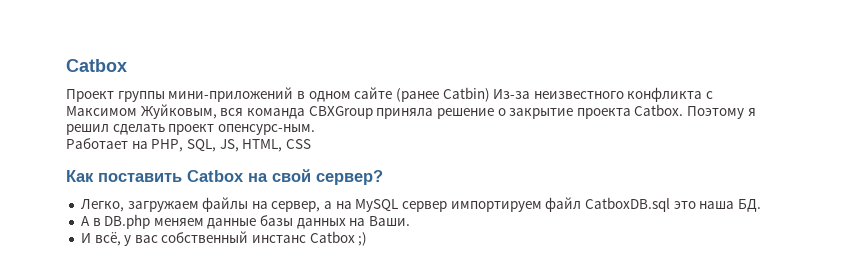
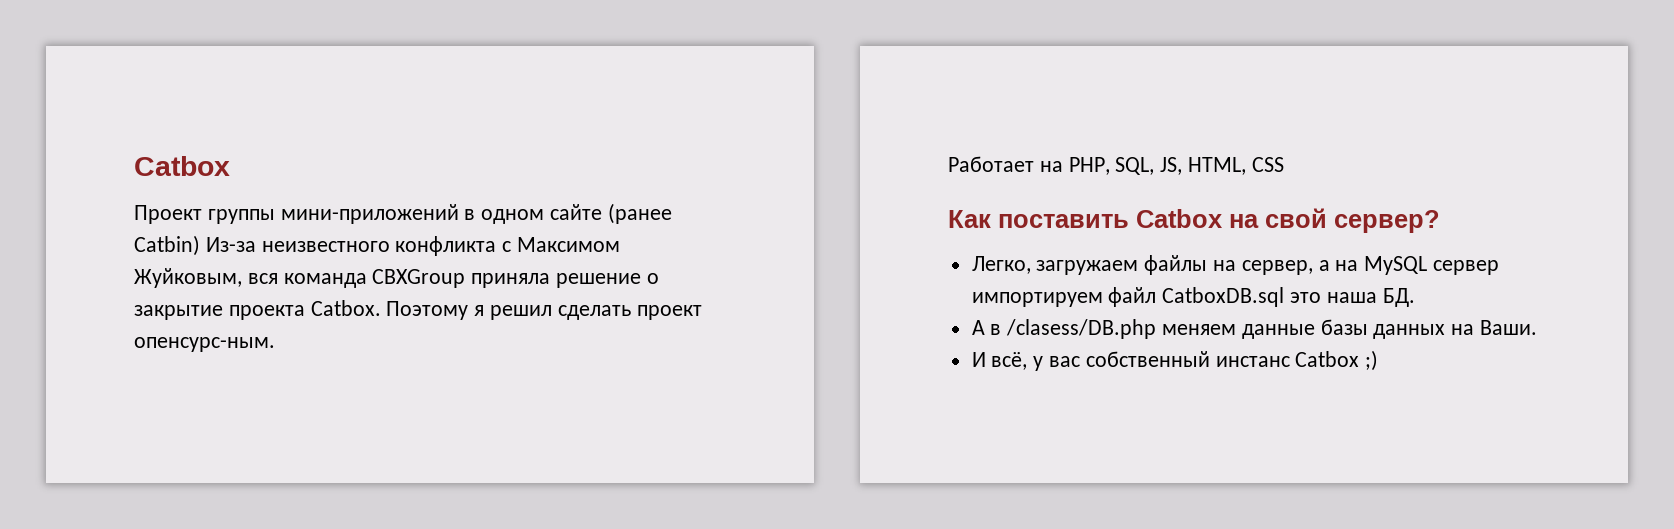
[104,214,151,229] DB.php -> [1006,319,1157,339] /clasess/DB.php

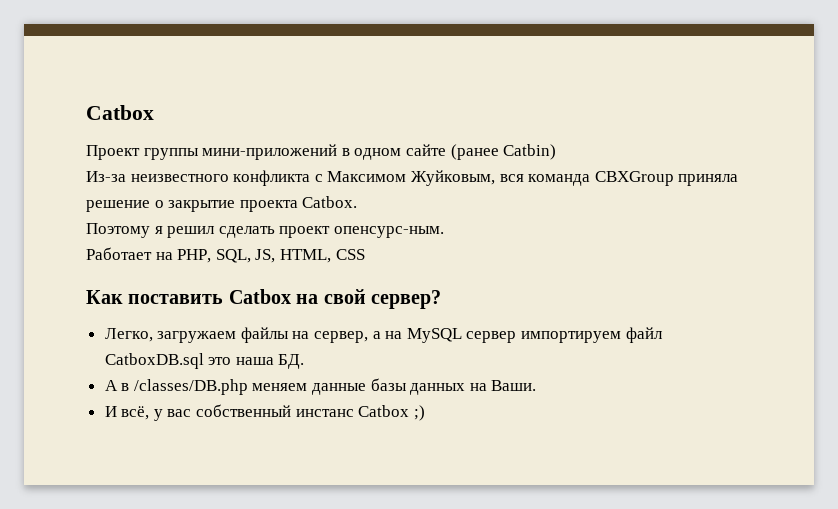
(200, 245) none -> (557, 152) //
(381, 308) none -> (358, 202) //
[1006,319,1157,339] /clasess/DB.php -> [133,379,248,395] /classes/DB.php

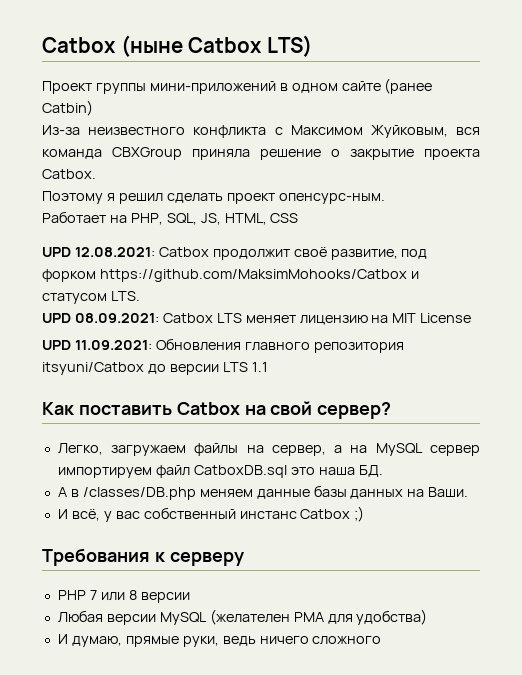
[86,105,154,120] Catbox -> [42,35,312,57] Catbox (ныне Catbox LTS)
(365, 254) none -> [42,247,428,260] [42,269,419,282] [42,291,140,304] [42,313,472,325] [42,338,404,353] [42,362,268,375] // UPD 12.08.2021: Catbox продолжит своё развитие, под форком https://github.com/MaksimMohooks/Catbox и статусом LTS. // UPD 08.09.2021: Catbox LTS меняет лицензию на MIT License // UPD 11.09.2021: Обновления главного репозитория itsyuni/Catbox до версии LTS 1.1
(425, 413) none -> [42,548,244,566] [57,590,190,603] [57,609,428,625] [57,634,382,647] // Требования к серверу // PHP 7 или 8 версии // Любая версии MySQL (желателен PMA для удобства) // И думаю, прямые руки, ведь ничего сложного

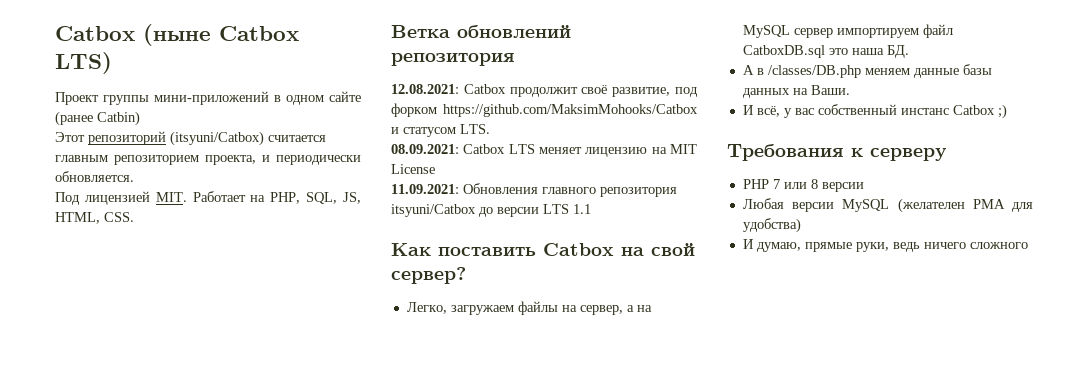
[42,125,480,138] [42,147,480,160] [42,169,96,179] [42,191,385,204] Из-за неизвестного конфликта с Максимом Жуйковым, вся команда CBXGroup приняла решение о закрытие проекта Catbox. // Поэтому я решил сделать проект опенсурс-ным. // -> [55,131,326,146] [55,155,361,165] [55,171,134,182] [55,191,187,205] Этот репозиторий (itsyuni/Catbox) считается главным репозиторием проекта, и периодически обновляется. // Под лицензией MIT.
[270,213,299,223] [42,247,71,257] CSS // UPD -> [104,212,134,222] [391,25,571,38] [391,53,515,66] CSS. // Ветка обновлений репозитория //
[42,313,71,323] UPD -> (490, 129) none
[42,340,71,350] UPD -> (435, 169) none

